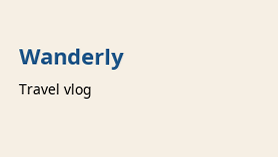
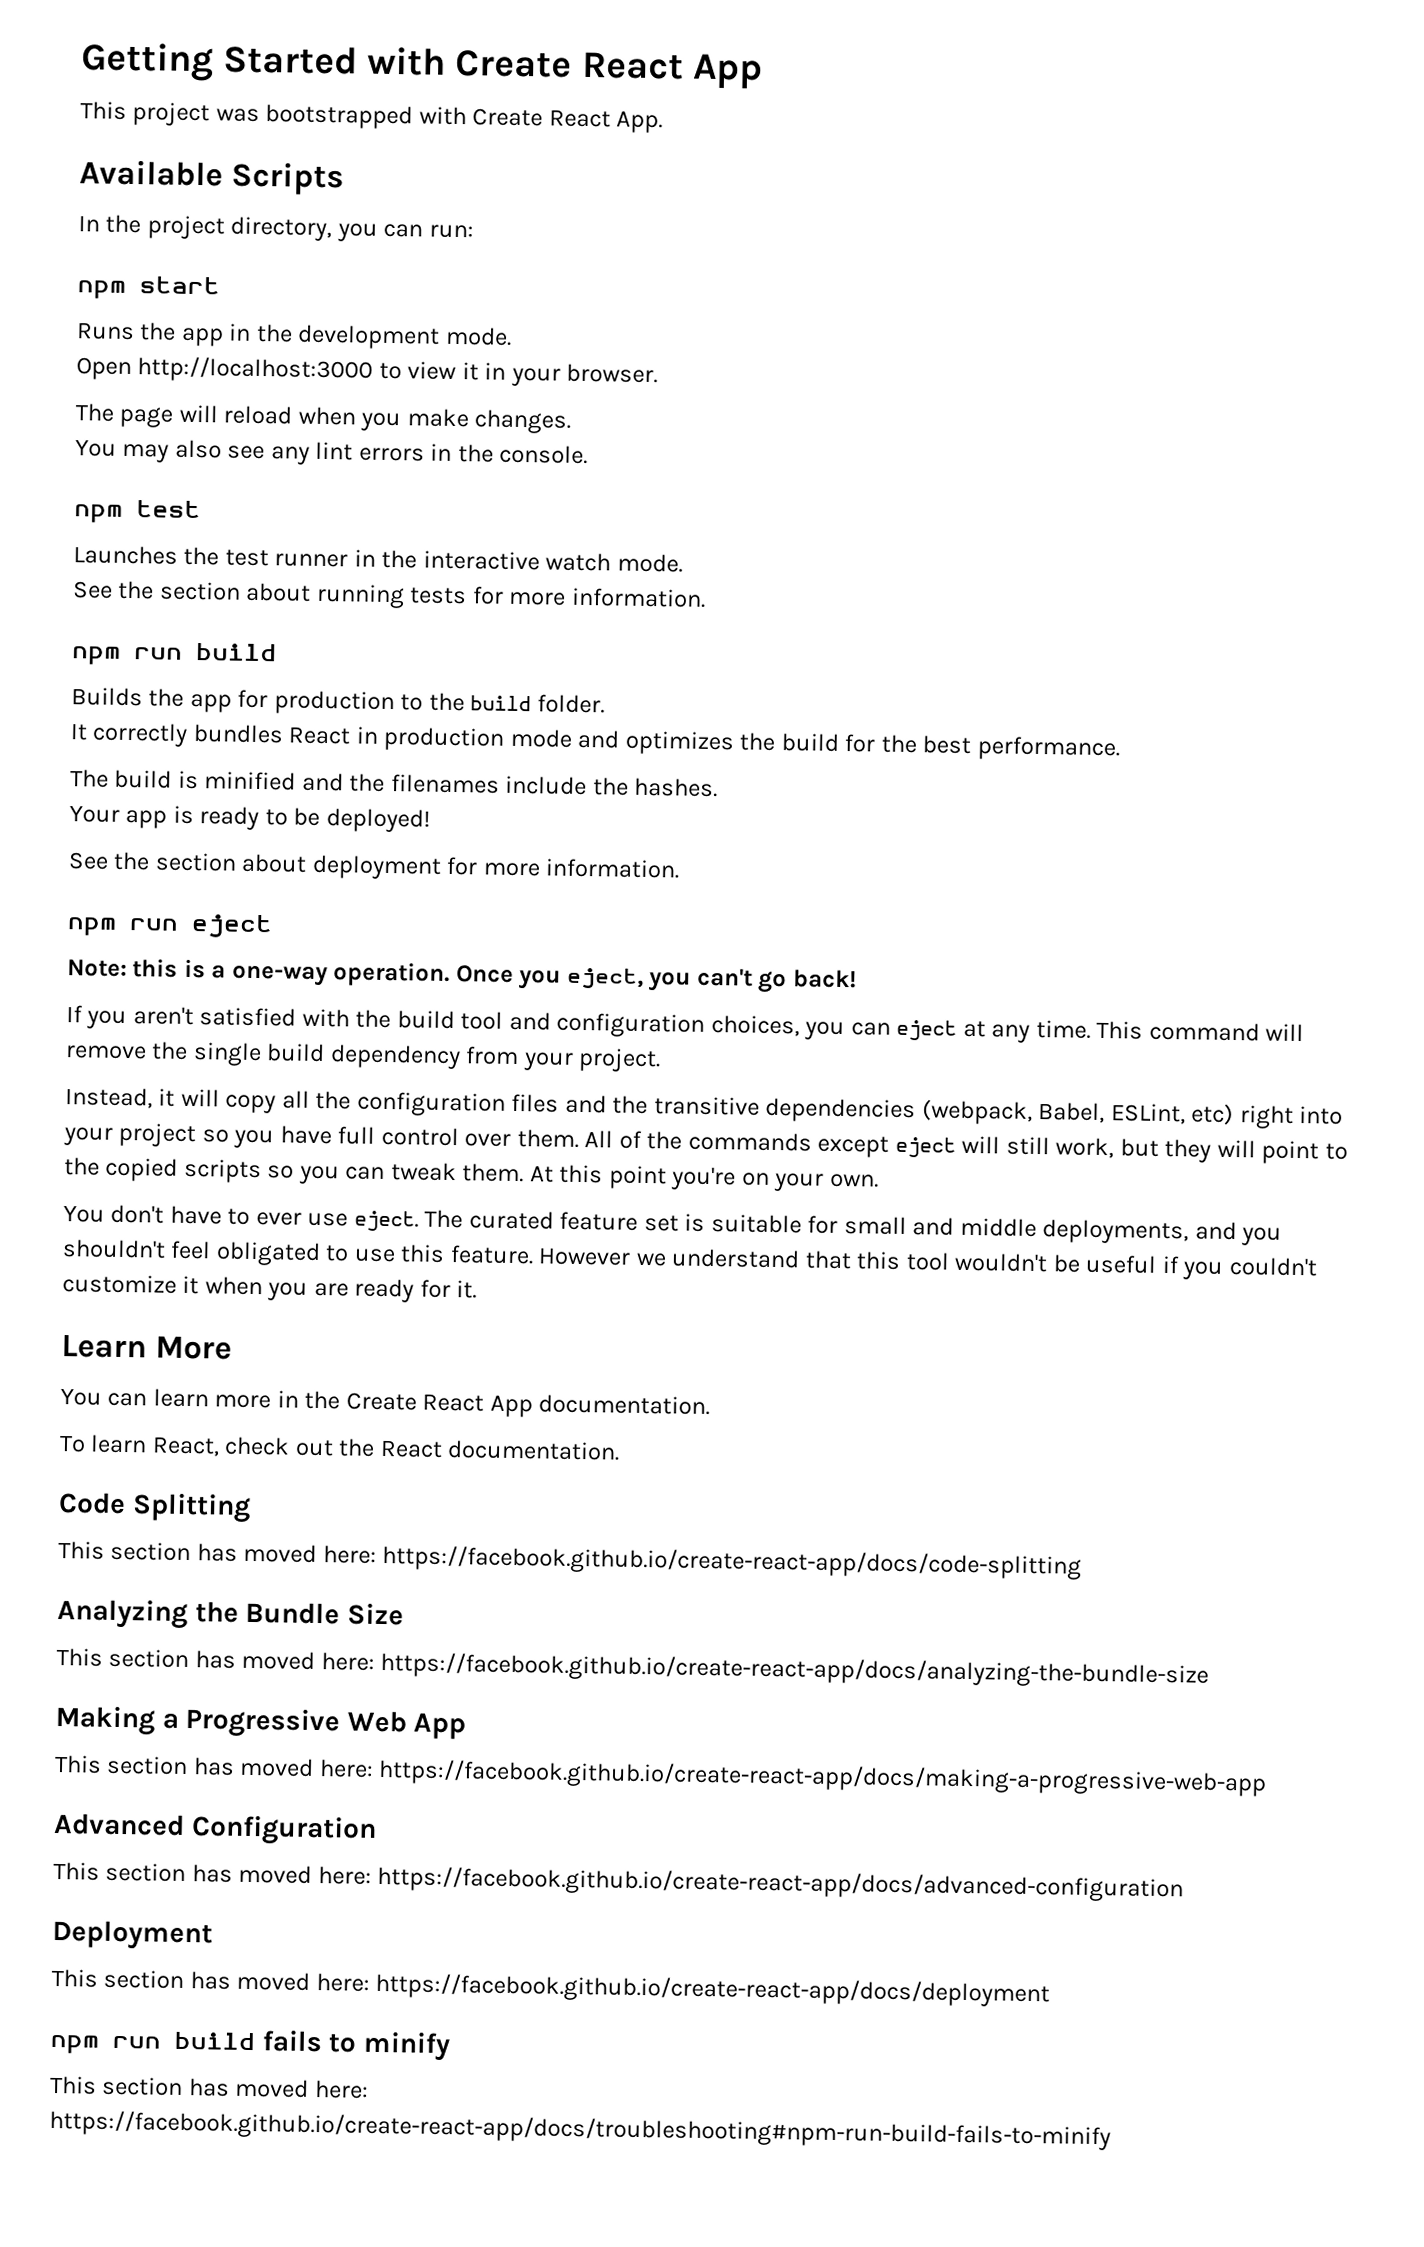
[19,48,125,70] [18,83,92,99] Wanderly // Travel vlog -> [80,42,763,89] [80,101,664,134] [79,159,344,196] [78,214,474,242] [77,276,220,299] [76,322,512,350] [76,356,659,387] [75,403,572,434] [75,439,589,465] [74,500,201,523] [73,545,683,573] [72,580,706,609] [71,643,277,665] [71,687,605,716] [70,722,1120,762] [70,769,719,798] [69,805,431,833] [68,851,681,880] [67,913,273,939] [67,958,857,994] [66,1005,1305,1043] [65,1041,662,1073] [65,1087,1344,1129] [63,1122,1348,1165] [64,1157,879,1192] [63,1204,1283,1246] [62,1239,1318,1280] [62,1274,478,1303] [61,1334,232,1360] [60,1388,711,1418] [59,1434,621,1461] [58,1492,251,1523] [58,1541,1083,1580] [57,1599,404,1629] [56,1648,1210,1689] [55,1705,467,1740] [54,1754,1268,1797] [54,1812,377,1846] [53,1861,1185,1903] [52,1919,213,1951] [51,1968,1051,2008] [50,2030,450,2062] [50,2075,369,2099] [49,2109,1111,2151] Getting Started with Create React App // This project was bootstrapped with Create React App. // Available Scripts // In the project directory, you can run: // npm start // Runs the app in the development mode. // Open http://localhost:3000 to view it in your browser. // The page will reload when you make changes. // You may also see any lint errors in the console. // npm test // Launches the test runner in the interactive watch mode. // See the section about running tests for more information. // npm run build // Builds the app for production to the build folder. // It correctly bundles React in production mode and optimizes the build for the best performance. // The build is minified and the filenames include the hashes. // Your app is ready to be deployed! // See the section about deployment for more information. // npm run eject // Note: this is a one-way operation. Once you eject, you can't go back! // If you aren't satisfied with the build tool and configuration choices, you can eject at any time. This command will remove the single build dependency from your project. // Instead, it will copy all the configuration files and the transitive dependencies (webpack, Babel, ESLint, etc) right into your project so you have full control over them. All of the commands except eject will still work, but they will point to the copied scripts so you can tweak them. At this point you're on your own. // You don't have to ever use eject. The curated feature set is suitable for small and middle deployments, and you shouldn't feel obligated to use this feature. However we understand that this tool wouldn't be useful if you couldn't customize it when you are ready for it. // Learn More // You can learn more in the Create React App documentation. // To learn React, check out the React documentation. // Code Splitting // This section has moved here: https://facebook.github.io/create-react-app/docs/code-splitting // Analyzing the Bundle Size // This section has moved here: https://facebook.github.io/create-react-app/docs/analyzing-the-bundle-size // Making a Progressive Web App // This section has moved here: https://facebook.github.io/create-react-app/docs/making-a-progressive-web-app // Advanced Configuration // This section has moved here: https://facebook.github.io/create-react-app/docs/advanced-configuration // Deployment // This section has moved here: https://facebook.github.io/create-react-app/docs/deployment // npm run build fails to minify // This section has moved here: https://facebook.github.io/create-react-app/docs/troubleshooting#npm-run-build-fails-to-minify

